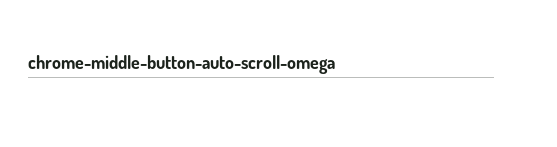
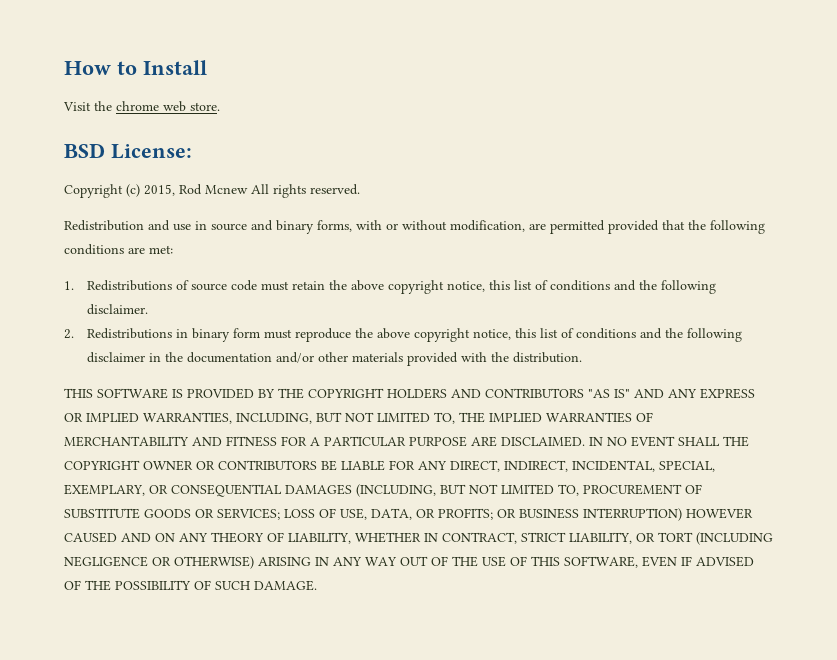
[28,55,335,74] chrome-middle-button-auto-scroll-omega -> [64,60,207,75] [63,101,220,112] [64,143,192,159] [64,184,360,198] [64,220,765,234] [64,244,173,255] [64,280,717,294] [87,304,149,315] [64,328,743,342] [87,352,583,366] [64,388,755,399] [64,412,653,424] [64,436,749,447] [64,460,715,472] [64,484,702,497] [64,508,753,521] [64,532,773,545] [64,556,754,569] [64,580,317,591] How to Install // Visit the chrome web store. // BSD License: // Copyright (c) 2015, Rod Mcnew All rights reserved. // Redistribution and use in source and binary forms, with or without modification, are permitted provided that the following conditions are met: // 1. Redistributions of source code must retain the above copyright notice, this list of conditions and the following disclaimer. // 2. Redistributions in binary form must reproduce the above copyright notice, this list of conditions and the following disclaimer in the documentation and/or other materials provided with the distribution. // THIS SOFTWARE IS PROVIDED BY THE COPYRIGHT HOLDERS AND CONTRIBUTORS "AS IS" AND ANY EXPRESS OR IMPLIED WARRANTIES, INCLUDING, BUT NOT LIMITED TO, THE IMPLIED WARRANTIES OF MERCHANTABILITY AND FITNESS FOR A PARTICULAR PURPOSE ARE DISCLAIMED. IN NO EVENT SHALL THE COPYRIGHT OWNER OR CONTRIBUTORS BE LIABLE FOR ANY DIRECT, INDIRECT, INCIDENTAL, SPECIAL, EXEMPLARY, OR CONSEQUENTIAL DAMAGES (INCLUDING, BUT NOT LIMITED TO, PROCUREMENT OF SUBSTITUTE GOODS OR SERVICES; LOSS OF USE, DATA, OR PROFITS; OR BUSINESS INTERRUPTION) HOWEVER CAUSED AND ON ANY THEORY OF LIABILITY, WHETHER IN CONTRACT, STRICT LIABILITY, OR TORT (INCLUDING NEGLIGENCE OR OTHERWISE) ARISING IN ANY WAY OUT OF THE USE OF THIS SOFTWARE, EVEN IF ADVISED OF THE POSSIBILITY OF SUCH DAMAGE.

